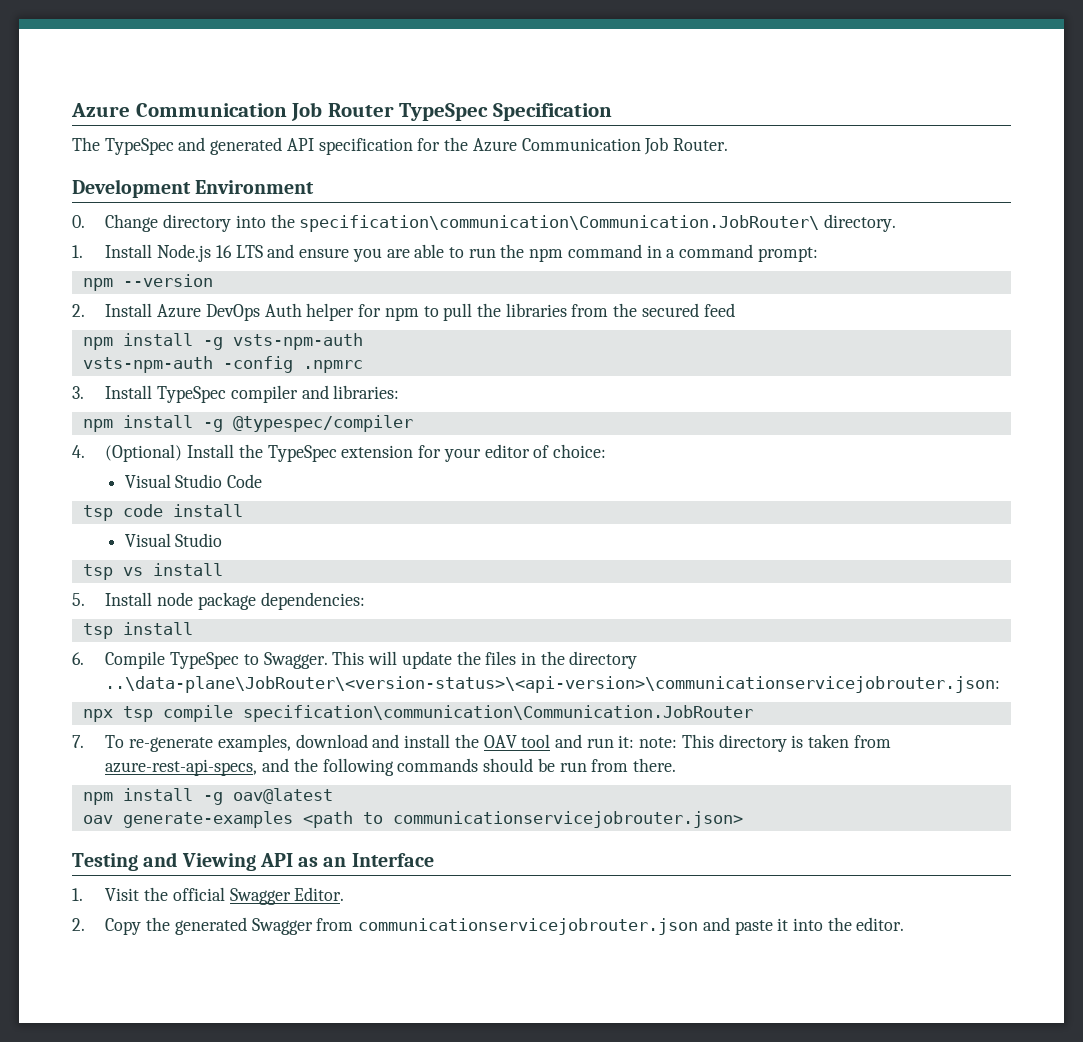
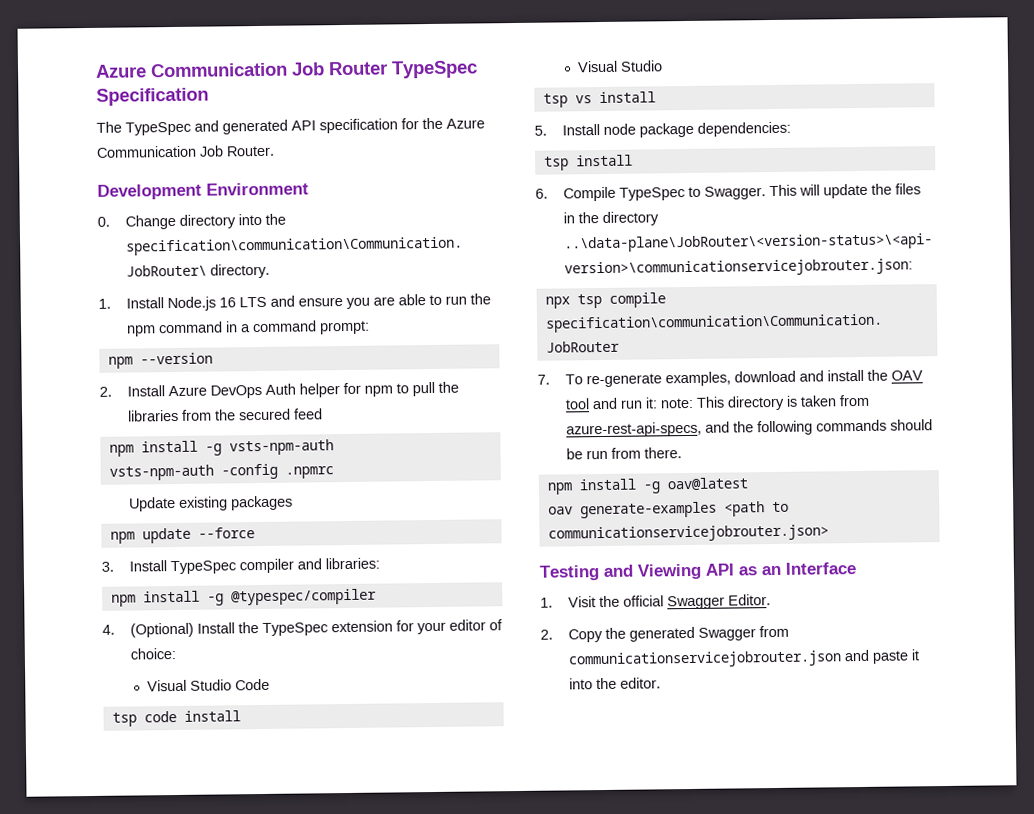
(363, 366) none -> [129,495,294,512] [109,527,255,544] // Update existing packages // npm update --force

